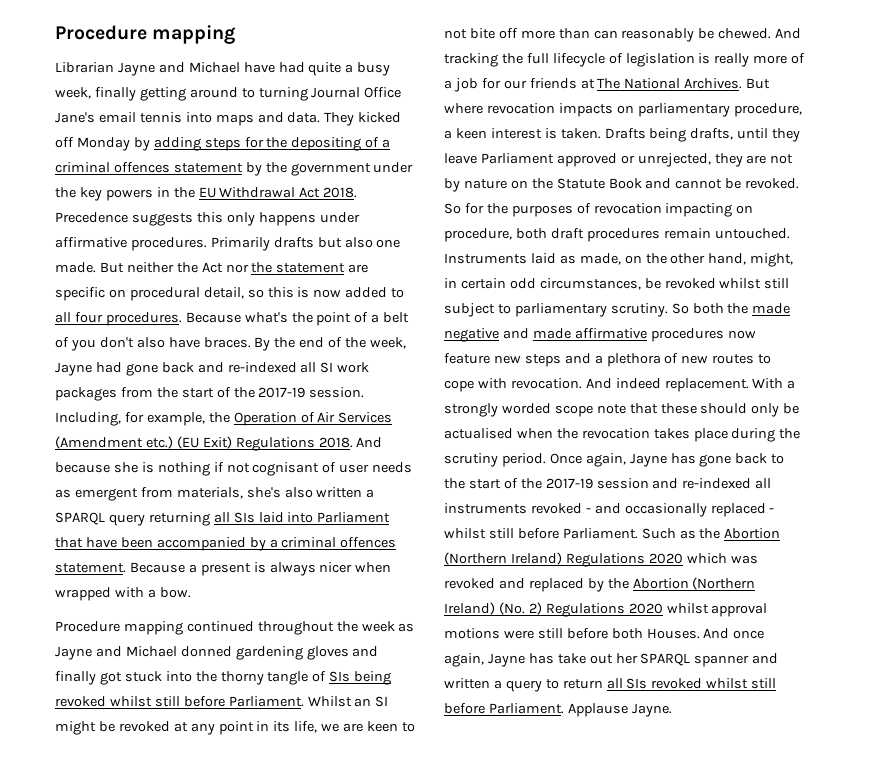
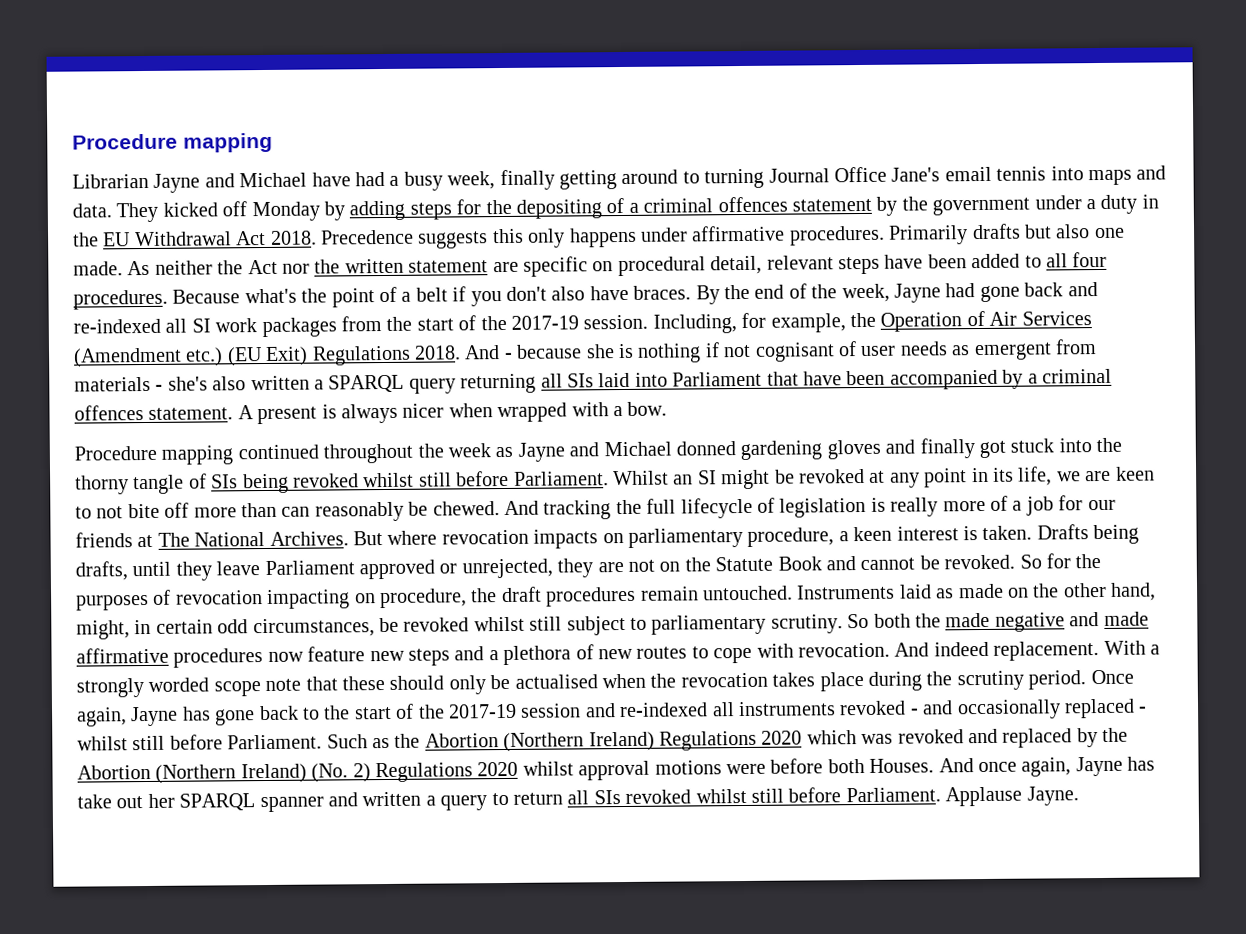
[308,62,342,76] quite -> (385, 179) none
[55,187,153,201] the key powers -> [1085,194,1138,214] a duty
[99,262,124,273] But -> [127,260,151,276] As
(273, 267) none -> [344,258,404,274] written
[247,287,342,298] so this is now -> [766,254,967,275] relevant steps have been
[55,337,69,348] of -> [452,286,467,302] if
(383, 442) none -> [504,352,513,359] -
[176,487,243,499] materials, -> [74,376,164,392] materials -
[129,562,197,573] Because a -> [237,405,254,420] A
[444,178,507,192] by nature -> (655, 565) none
[515,228,547,239] both -> [471,588,498,603] the
[579,253,621,265] made, -> [957,583,1004,599] made
[537,628,563,639] still -> (766, 769) none

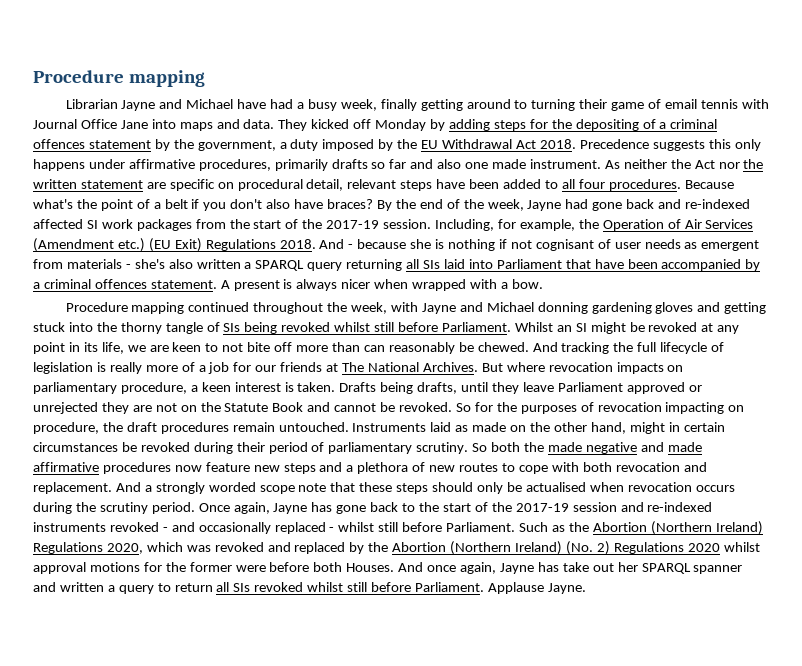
[768,166,1047,183] Journal Office Jane's email tennis -> [579,99,769,111] [33,119,148,129] their game of email tennis with Journal Office Jane
[932,194,1159,216] government under a duty in -> [197,139,394,151] government, a duty imposed by
[788,223,1125,246] [73,261,123,276] procedures. Primarily drafts but also one made. -> [198,159,601,171] procedures, primarily drafts so far and also one made instrument.
[633,285,692,300] braces. -> [327,199,374,209] braces?
[165,318,188,333] all -> [33,219,83,229] affected
[448,441,736,462] week as Jayne and Michael donned -> [351,302,588,314] week, with Jayne and Michael donning
[919,438,1006,459] finally got -> [724,302,767,314] getting
[461,558,553,579] unrejected, -> [33,402,98,414] unrejected
[76,620,130,640] might, -> [629,422,665,434] might
[217,615,647,638] odd circumstances, be revoked whilst still subject to -> [33,442,325,454] circumstances be revoked during their period of
[797,640,1146,661] revocation. And indeed replacement. With -> [582,462,707,472] [33,482,141,494] both revocation and replacement. And
(385, 683) none -> [396,483,429,494] steps
[650,671,864,692] the revocation takes place -> [627,482,735,492] revocation occurs
[711,702,735,717] all -> (713, 507) none
[761,730,803,745] 2020 -> [106,543,143,554] 2020,
(722, 767) none -> [143,562,232,572] for the former

